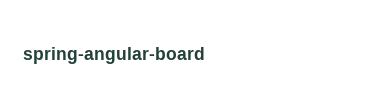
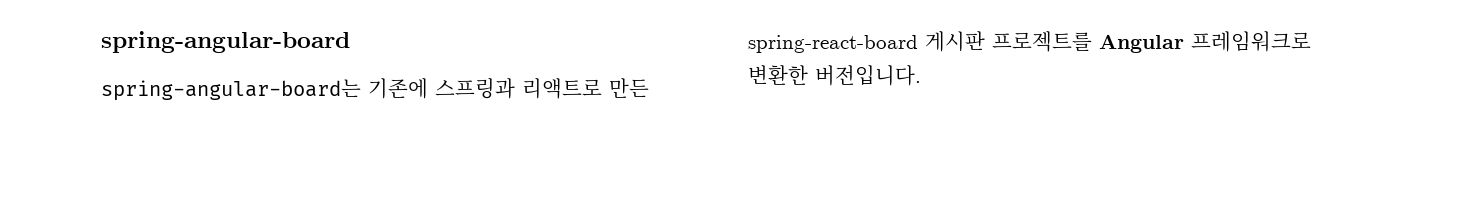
(205, 55) none -> [101,78,649,101] [748,31,1311,53] [748,65,921,86] // spring-angular-board는 기존에 스프링과 리액트로 만든 spring-react-board 게시판 프로젝트를 Angular 프레임워크로 변환한 버전입니다.

